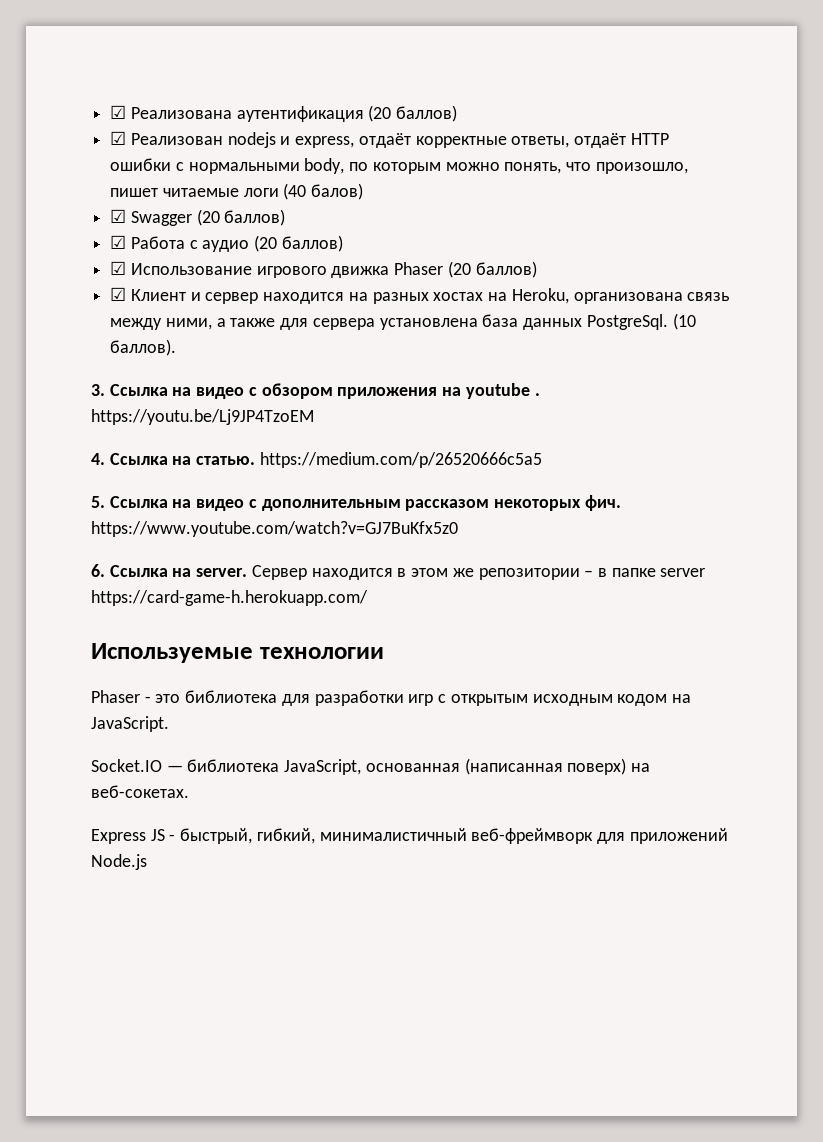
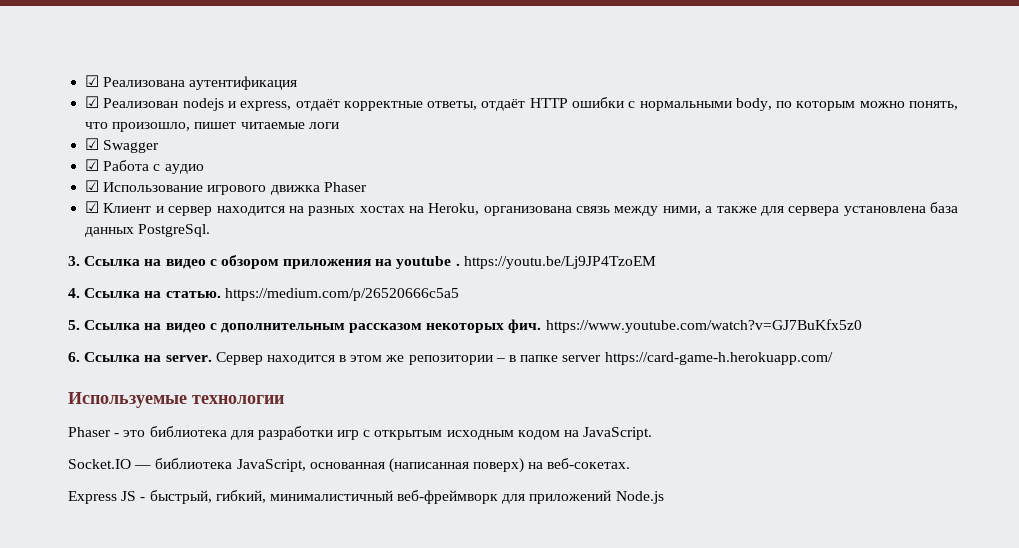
[368,105,458,122] (20 баллов) -> (298, 83) none
[283,183,364,200] (40 балов) -> (339, 125) none
[196,209,286,226] (20 баллов) -> (160, 146) none
[254,235,343,252] (20 баллов) -> (204, 169) none
[447,261,537,278] (20 баллов) -> (367, 187) none
[672,313,696,330] [110,339,177,356] (10 баллов). -> (211, 230) none

